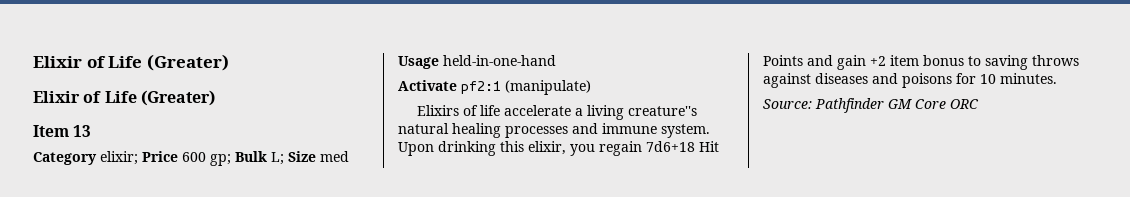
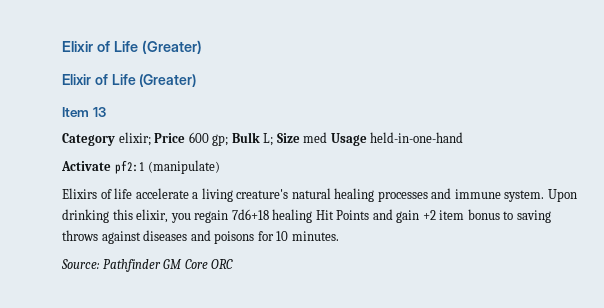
[627,106,697,116] creature''s -> [236,189,289,199] creature's
(695, 146) none -> [272,209,313,223] healing

